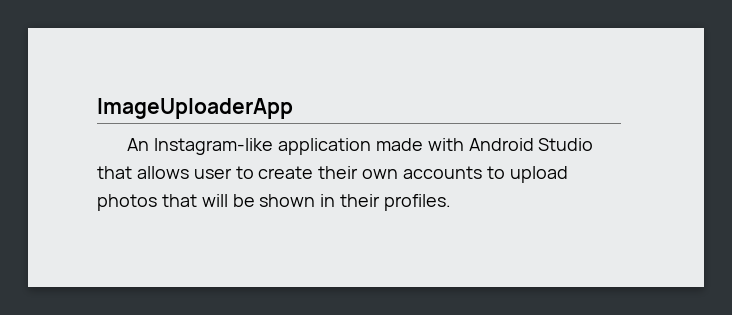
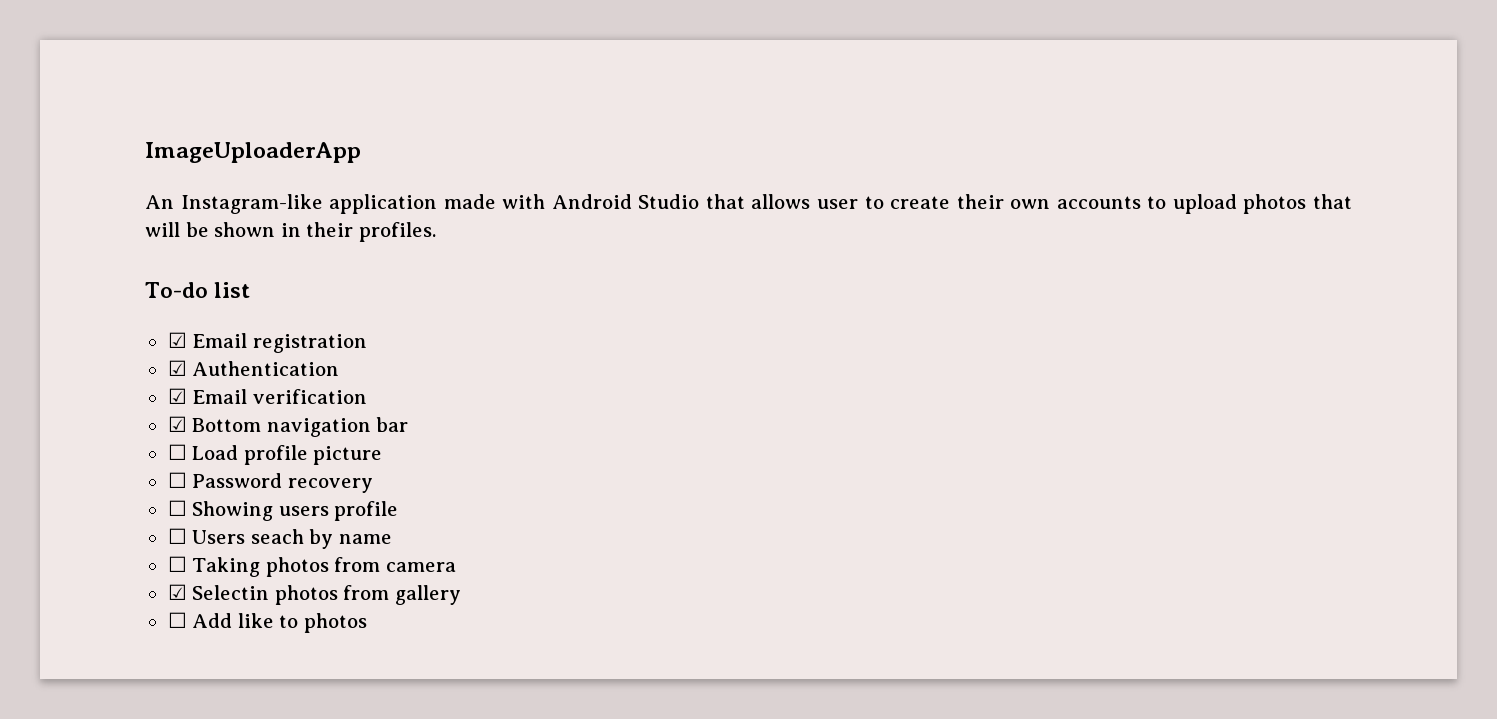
(452, 202) none -> [145,282,251,298] [167,332,367,353] [167,360,340,376] [167,388,367,404] [167,416,409,437] [167,444,383,465] [167,472,373,493] [167,500,399,521] [167,528,392,549] [167,556,456,577] [167,584,461,605] [167,612,367,633] // To-do list // ☑ Email registration // ☑ Authentication // ☑ Email verification // ☑ Bottom navigation bar // ☐ Load profile picture // ☐ Password recovery // ☐ Showing users profile // ☐ Users seach by name // ☐ Taking photos from camera // ☑ Selectin photos from gallery // ☐ Add like to photos

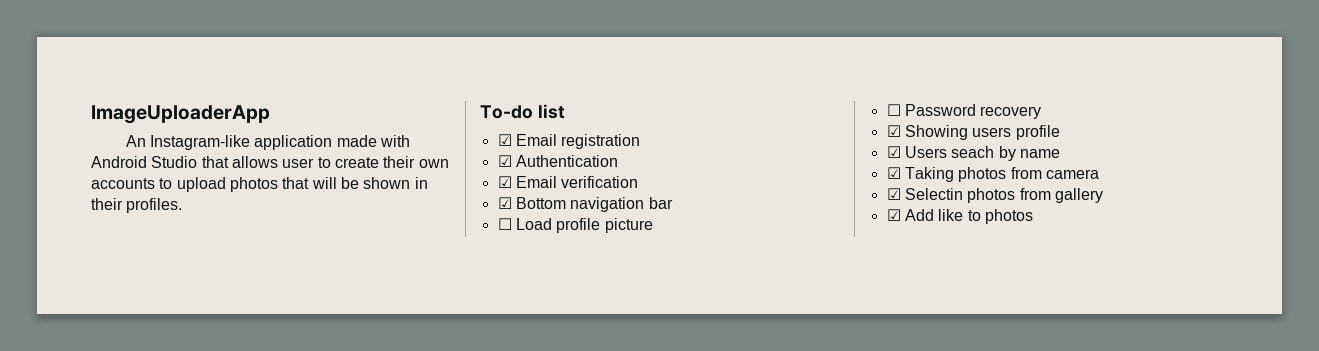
[167,500,187,516] ☐ -> [886,125,901,137] ☑
[167,528,187,544] ☐ -> [886,146,901,158] ☑
[167,556,187,572] ☐ -> [886,167,901,179] ☑
[167,612,187,628] ☐ -> [886,209,901,221] ☑

